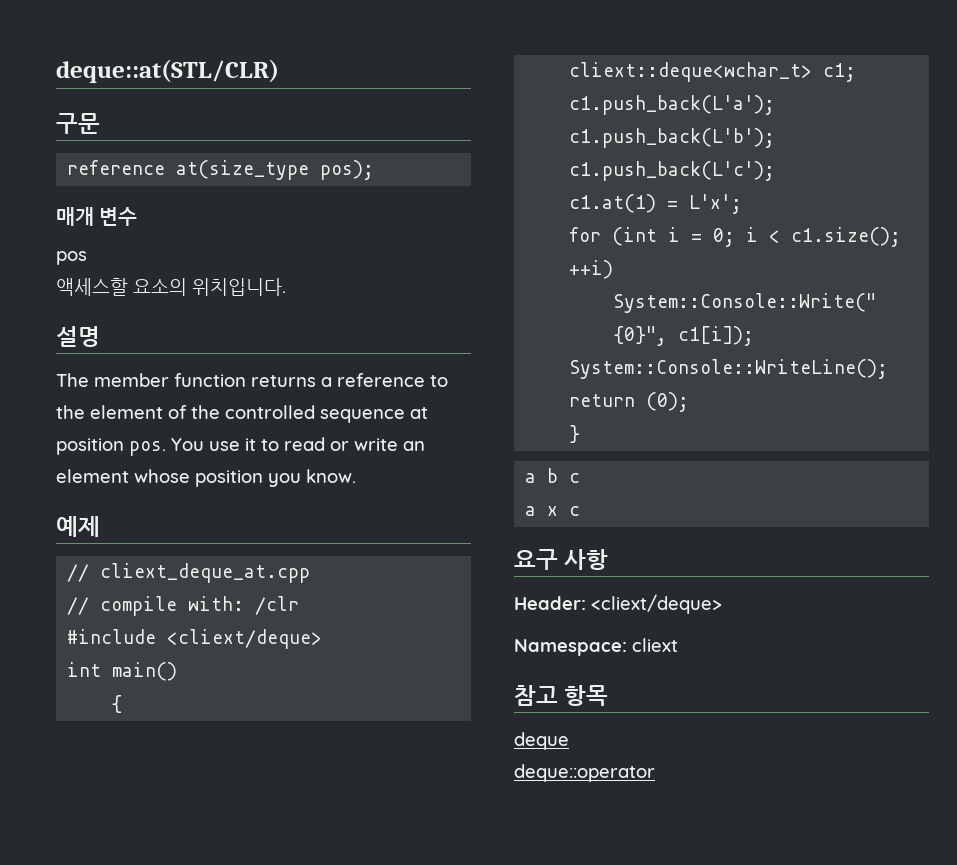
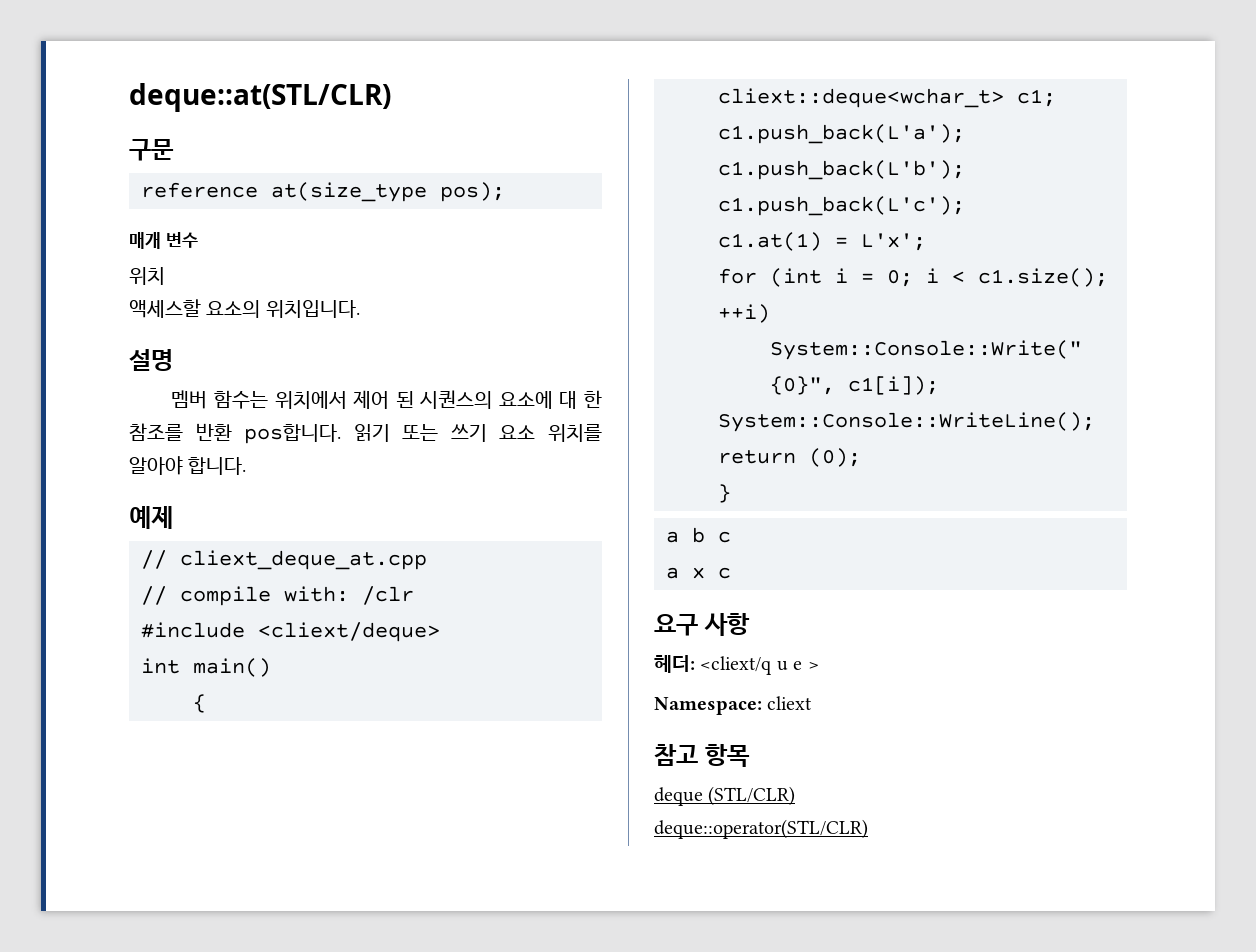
[56,251,87,265] pos -> [129,267,165,285] 위치
[56,373,448,387] [56,405,428,423] [56,437,425,456] [56,469,356,487] The member function returns a reference to the element of the controlled sequence at position pos. You use it to read or write an element whose position you know. -> [171,390,602,409] [129,423,602,444] [129,456,247,475] 멤버 함수는 위치에서 제어 된 시퀀스의 요소에 대 한 참조를 반환 pos합니다. 읽기 또는 쓰기 요소 위치를 알아야 합니다.
[514,594,722,614] Header: <cliext/deque> -> [654,655,819,675] 헤더: <cliext/q u e >
[514,764,655,782] // deque::operator -> [708,786,796,806] [654,819,868,839] (STL/CLR) // deque::operator(STL/CLR)

